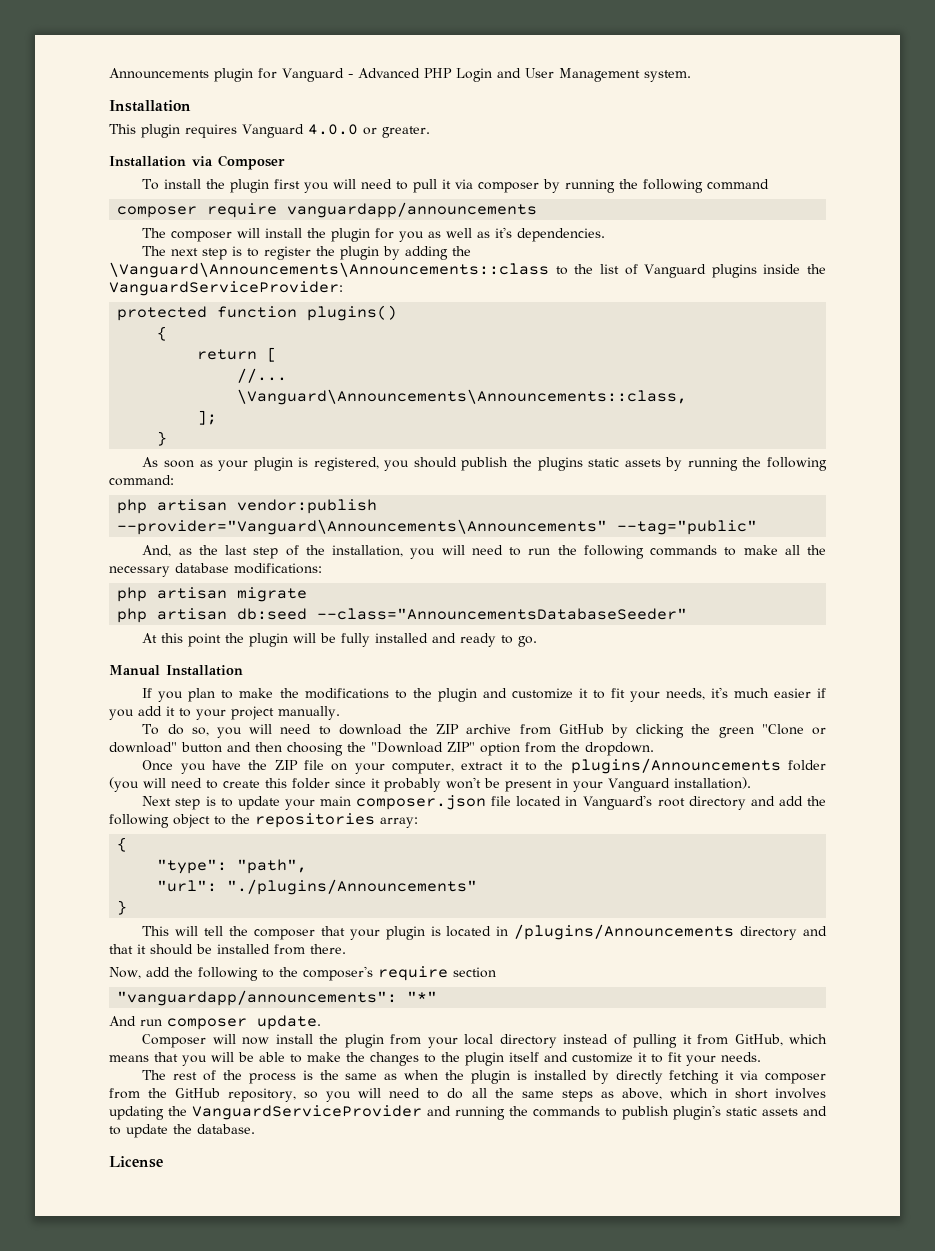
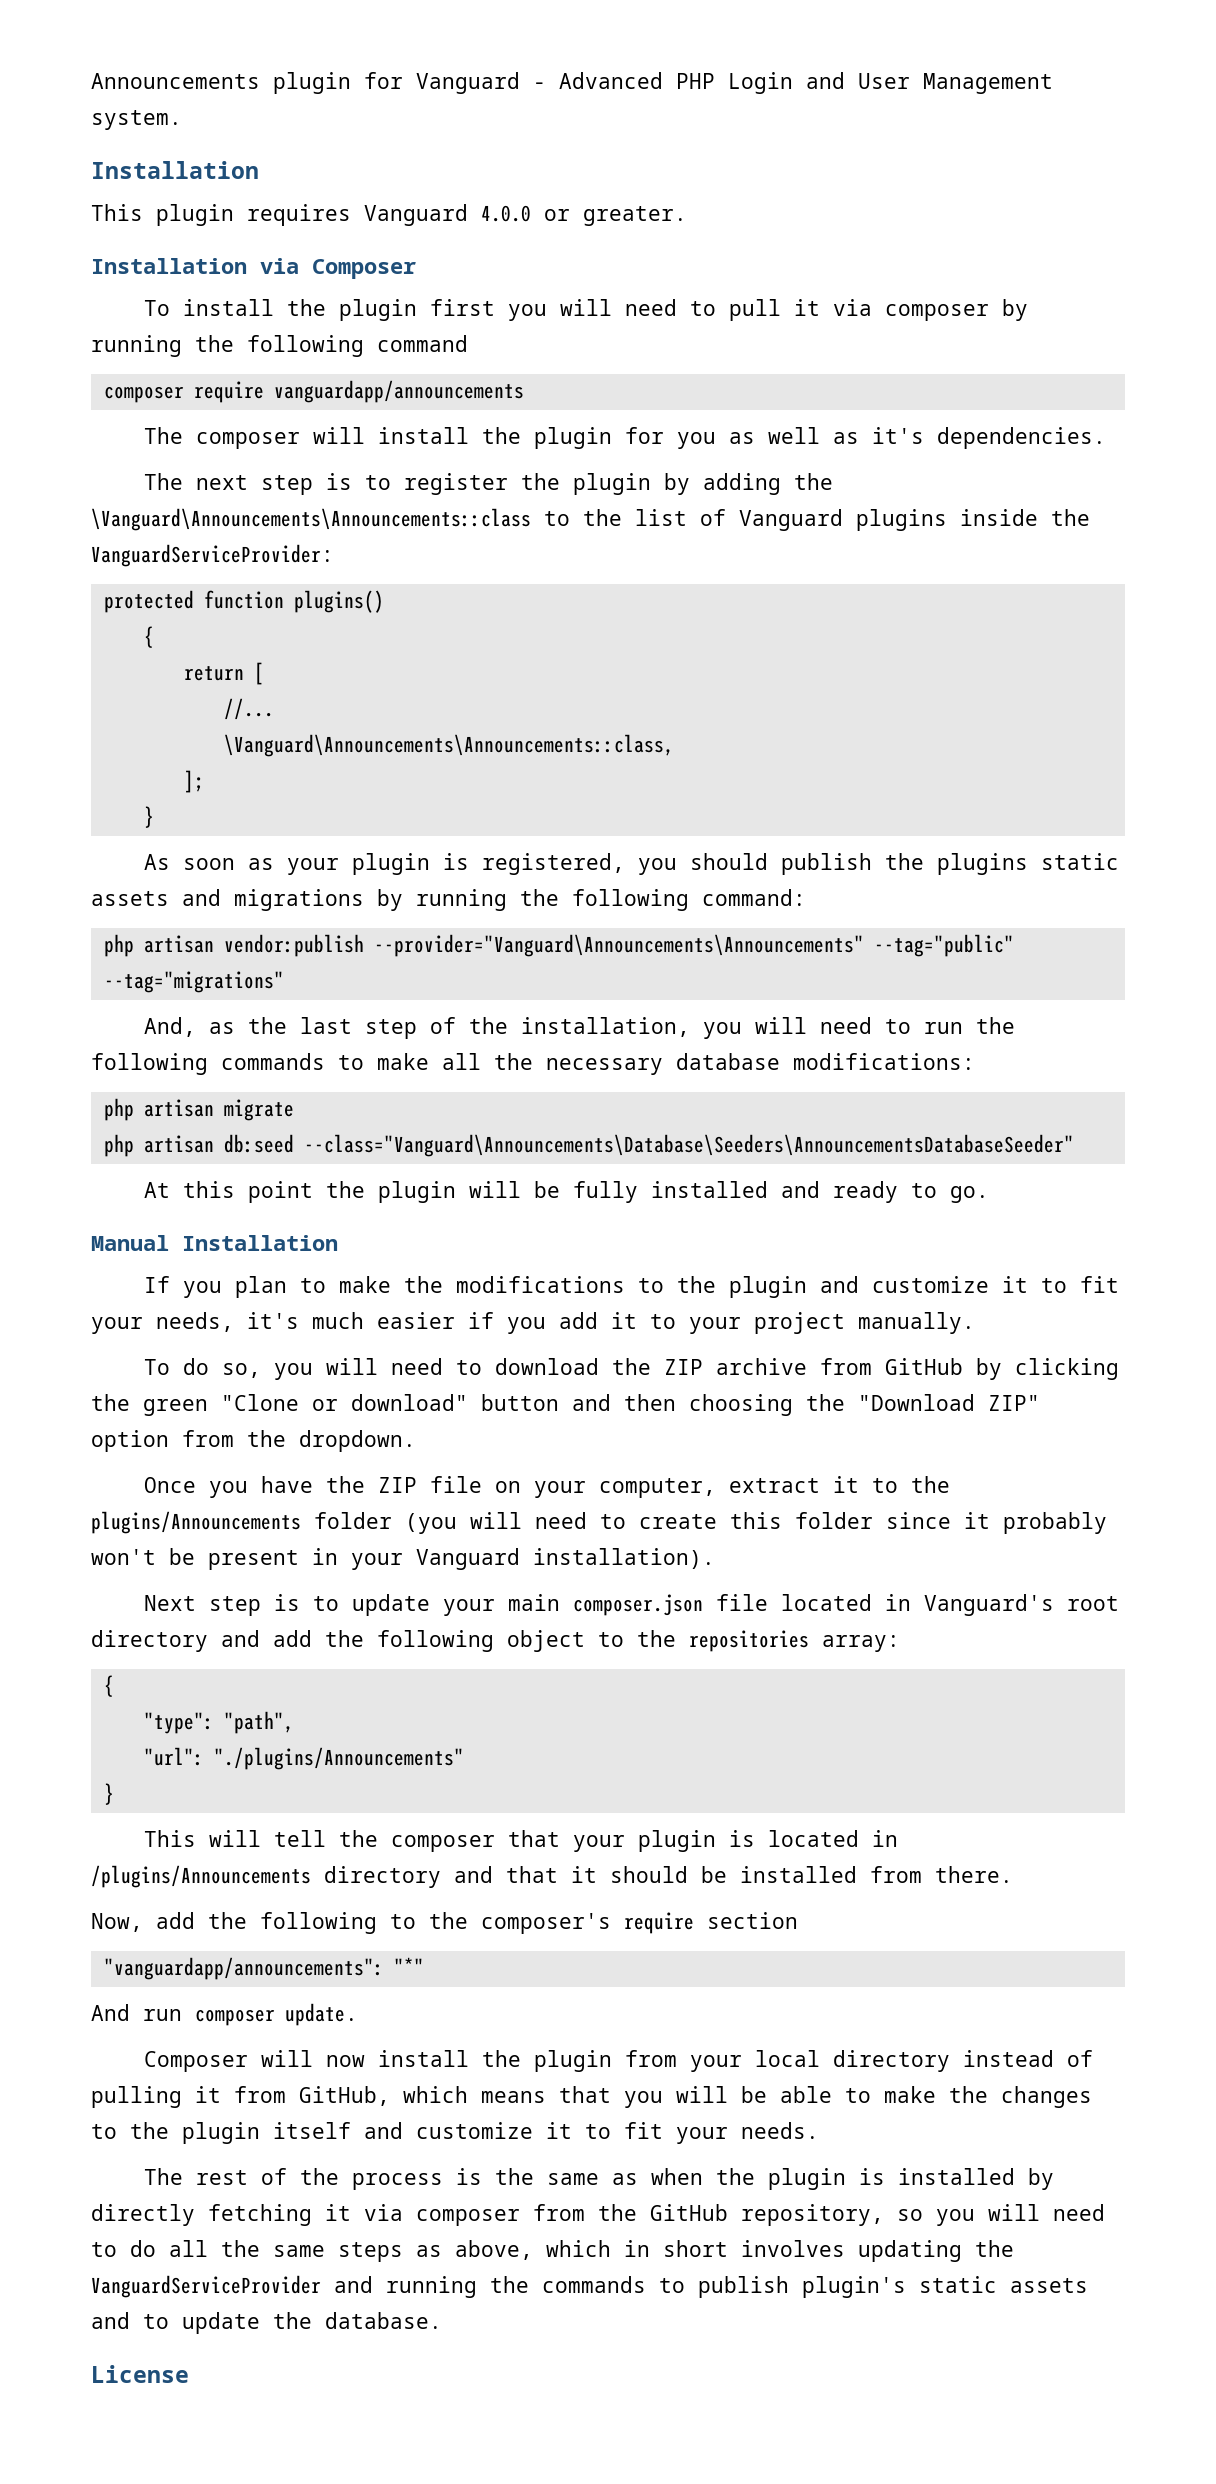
(661, 463) none -> [182,889,364,911] and migrations
(758, 527) none -> [103,971,284,993] --tag="migrations"
[317,608,688,620] --class="AnnouncementsDatabaseSeeder" -> [303,1134,1074,1157] --class="Vanguard\Announcements\Database\Seeders\AnnouncementsDatabaseSeeder"

